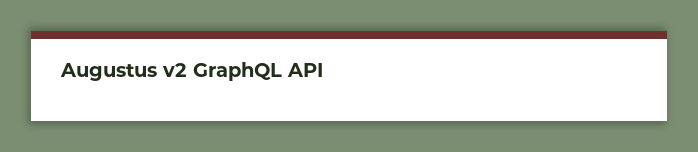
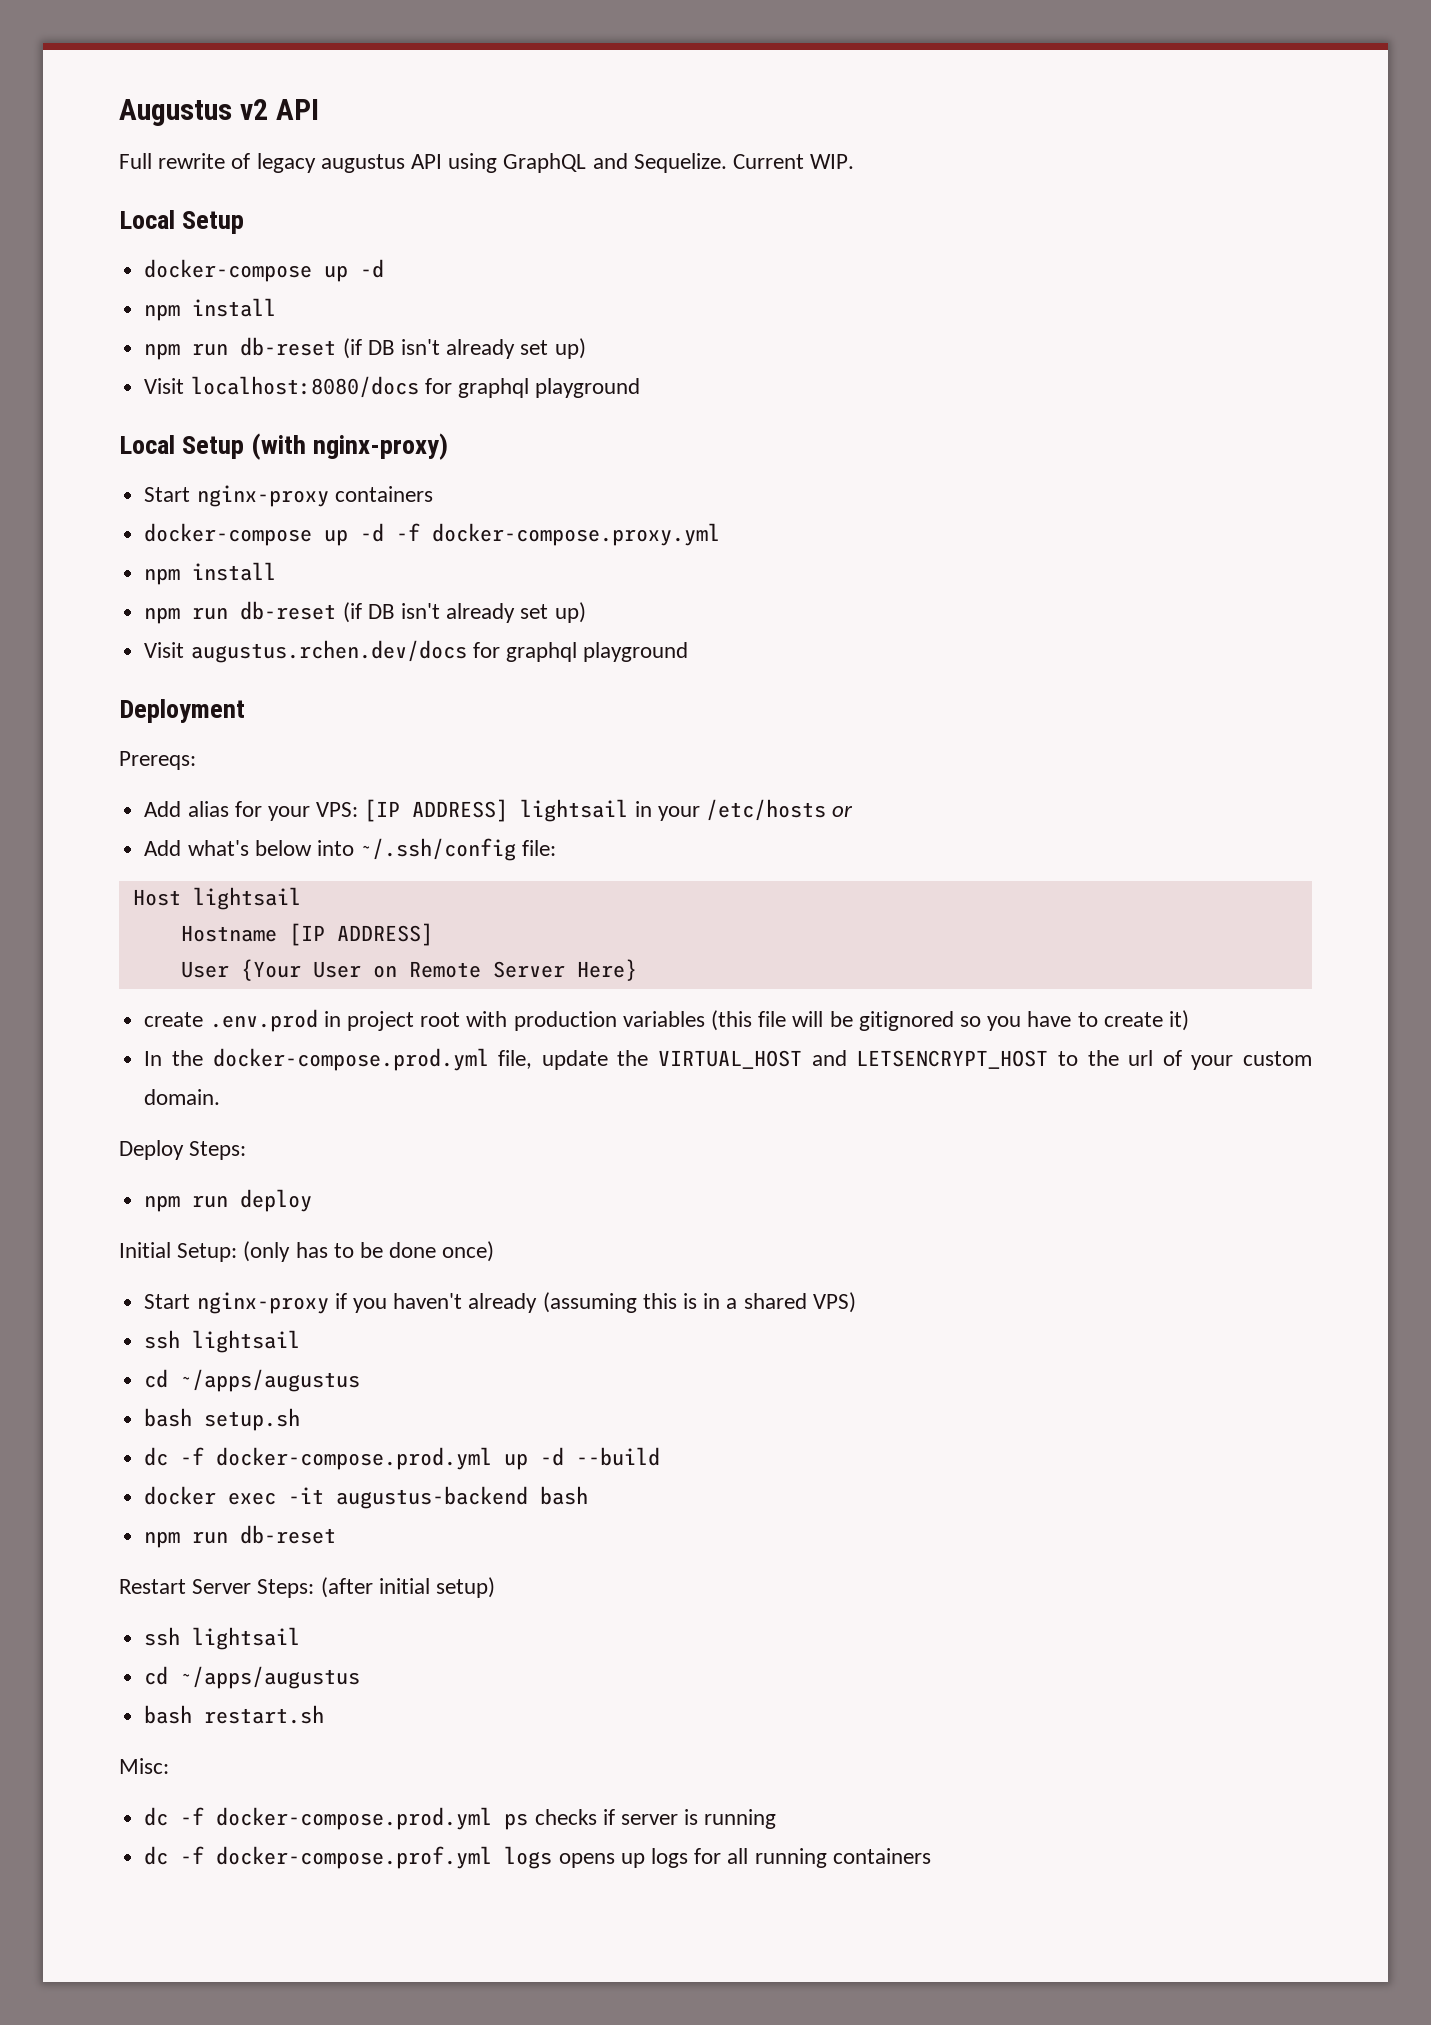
[193,62,323,81] GraphQL API -> [275,99,319,120] [119,153,855,173] [119,210,245,234] [144,259,385,282] [144,298,277,321] [144,337,586,360] [144,376,641,398] [119,433,449,460] [144,485,433,507] [144,523,721,546] [144,562,277,585] [144,601,586,624] [144,640,689,663] [119,699,245,723] [119,751,196,770] [144,799,854,822] [144,838,557,861] [132,887,301,910] [180,923,433,946] [180,959,637,981] [144,1009,1190,1032] [144,1048,1313,1071] [144,1089,221,1105] [119,1140,247,1160] [144,1189,313,1212] [119,1241,495,1262] [144,1292,856,1314] [144,1330,301,1353] [144,1369,361,1392] [144,1408,301,1431] [144,1447,661,1470] [144,1486,589,1509] [144,1525,337,1548] [119,1577,496,1598] [144,1627,301,1650] [144,1666,361,1689] [144,1705,325,1724] [119,1758,169,1774] [144,1807,777,1830] [144,1846,931,1869] API // Full rewrite of legacy augustus API using GraphQL and Sequelize. Current WIP. // Local Setup // docker-compose up -d // npm install // npm run db-reset (if DB isn't already set up) // Visit localhost:8080/docs for graphql playground // Local Setup (with nginx-proxy) // Start nginx-proxy containers // docker-compose up -d -f docker-compose.proxy.yml // npm install // npm run db-reset (if DB isn't already set up) // Visit augustus.rchen.dev/docs for graphql playground // Deployment // Prereqs: // Add alias for your VPS: [IP ADDRESS] lightsail in your /etc/hosts or // Add what's below into ~/.ssh/config file: // Host lightsail // Hostname [IP ADDRESS] // User {Your User on Remote Server Here} // create .env.prod in project root with production variables (this file will be gitignored so you have to create it) // In the docker-compose.prod.yml file, update the VIRTUAL_HOST and LETSENCRYPT_HOST to the url of your custom domain. // Deploy Steps: // npm run deploy // Initial Setup: (only has to be done once) // Start nginx-proxy if you haven't already (assuming this is in a shared VPS) // ssh lightsail // cd ~/apps/augustus // bash setup.sh // dc -f docker-compose.prod.yml up -d --build // docker exec -it augustus-backend bash // npm run db-reset // Restart Server Steps: (after initial setup) // ssh lightsail // cd ~/apps/augustus // bash restart.sh // Misc: // dc -f docker-compose.prod.yml ps checks if server is running // dc -f docker-compose.prof.yml logs opens up logs for all running containers

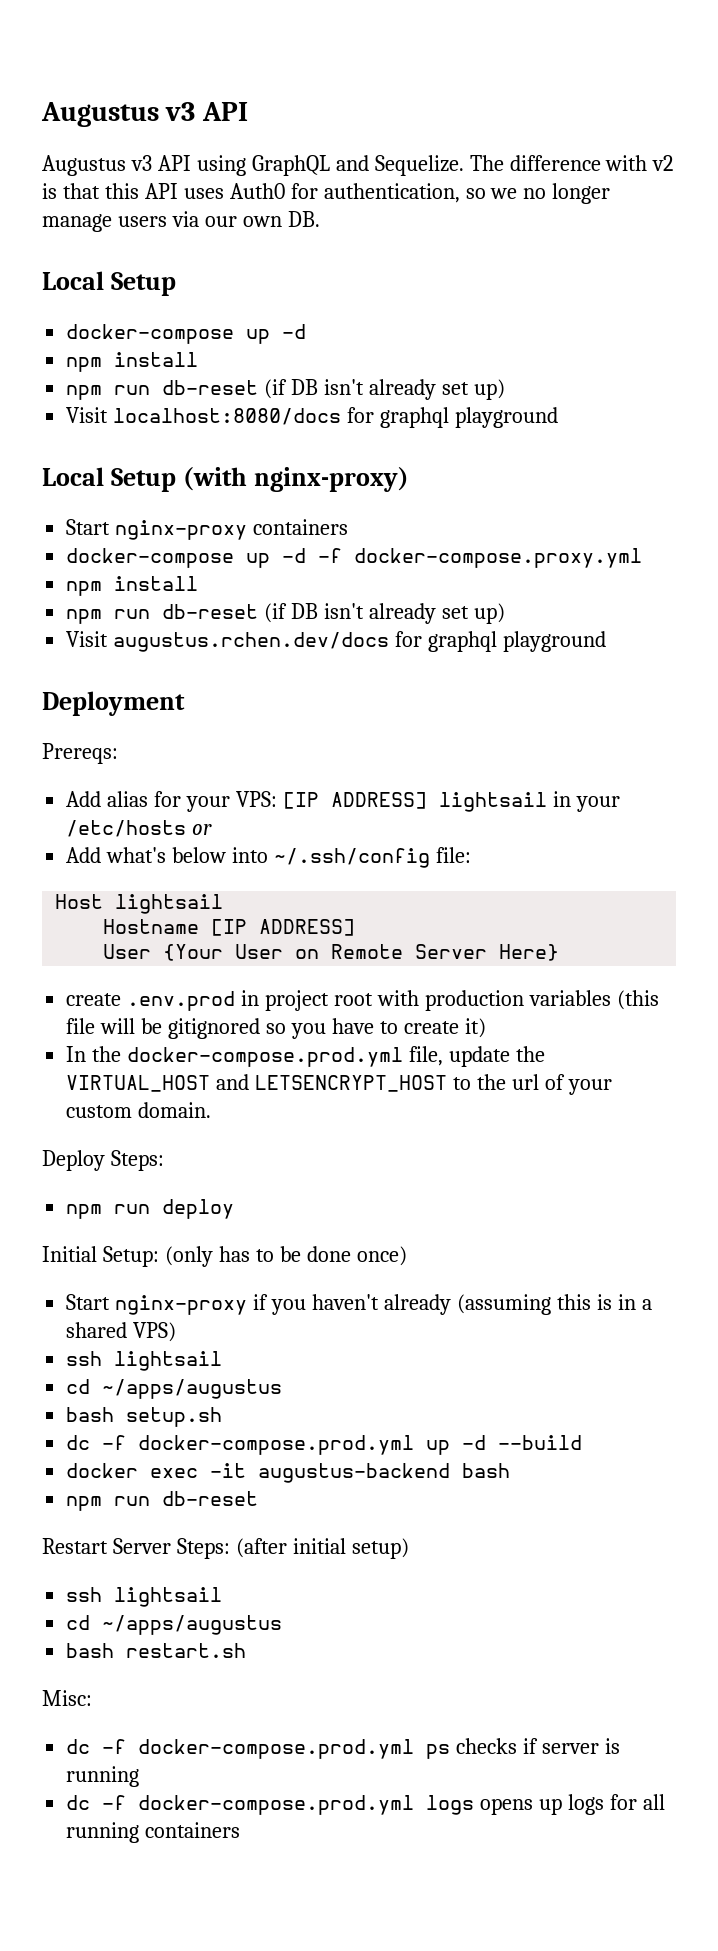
[119,99,268,126] Augustus v2 -> [41,102,196,127] Augustus v3
[119,153,405,173] Full rewrite of legacy augustus -> [42,155,152,176] Augustus v3
[733,154,855,169] Current WIP. -> [469,155,674,171] [42,183,611,204] [42,211,320,232] The difference with v2 is that this API uses Auth0 for authentication, so we no longer manage users via our own DB.
[216,1846,493,1869] docker-compose.prof.yml -> [138,1795,415,1815] docker-compose.prod.yml

